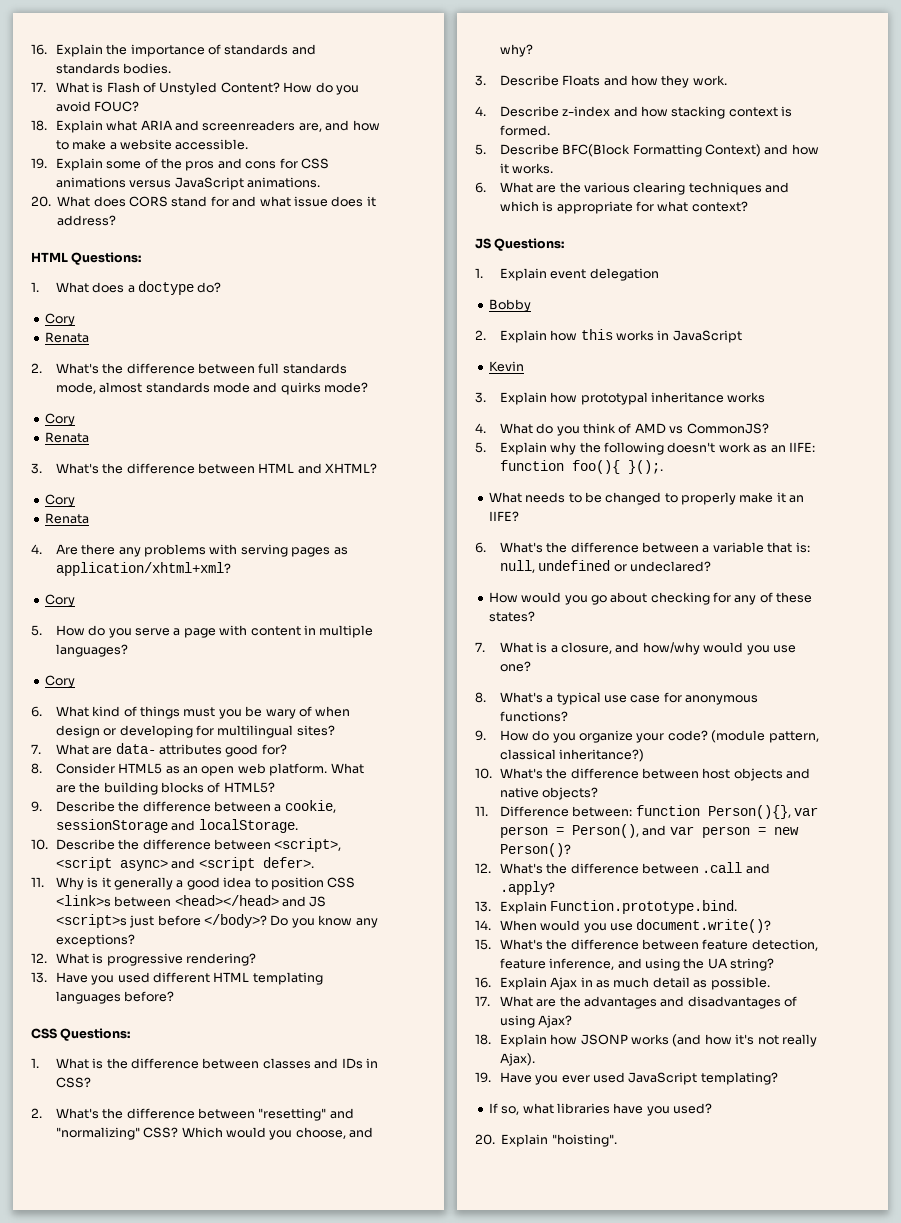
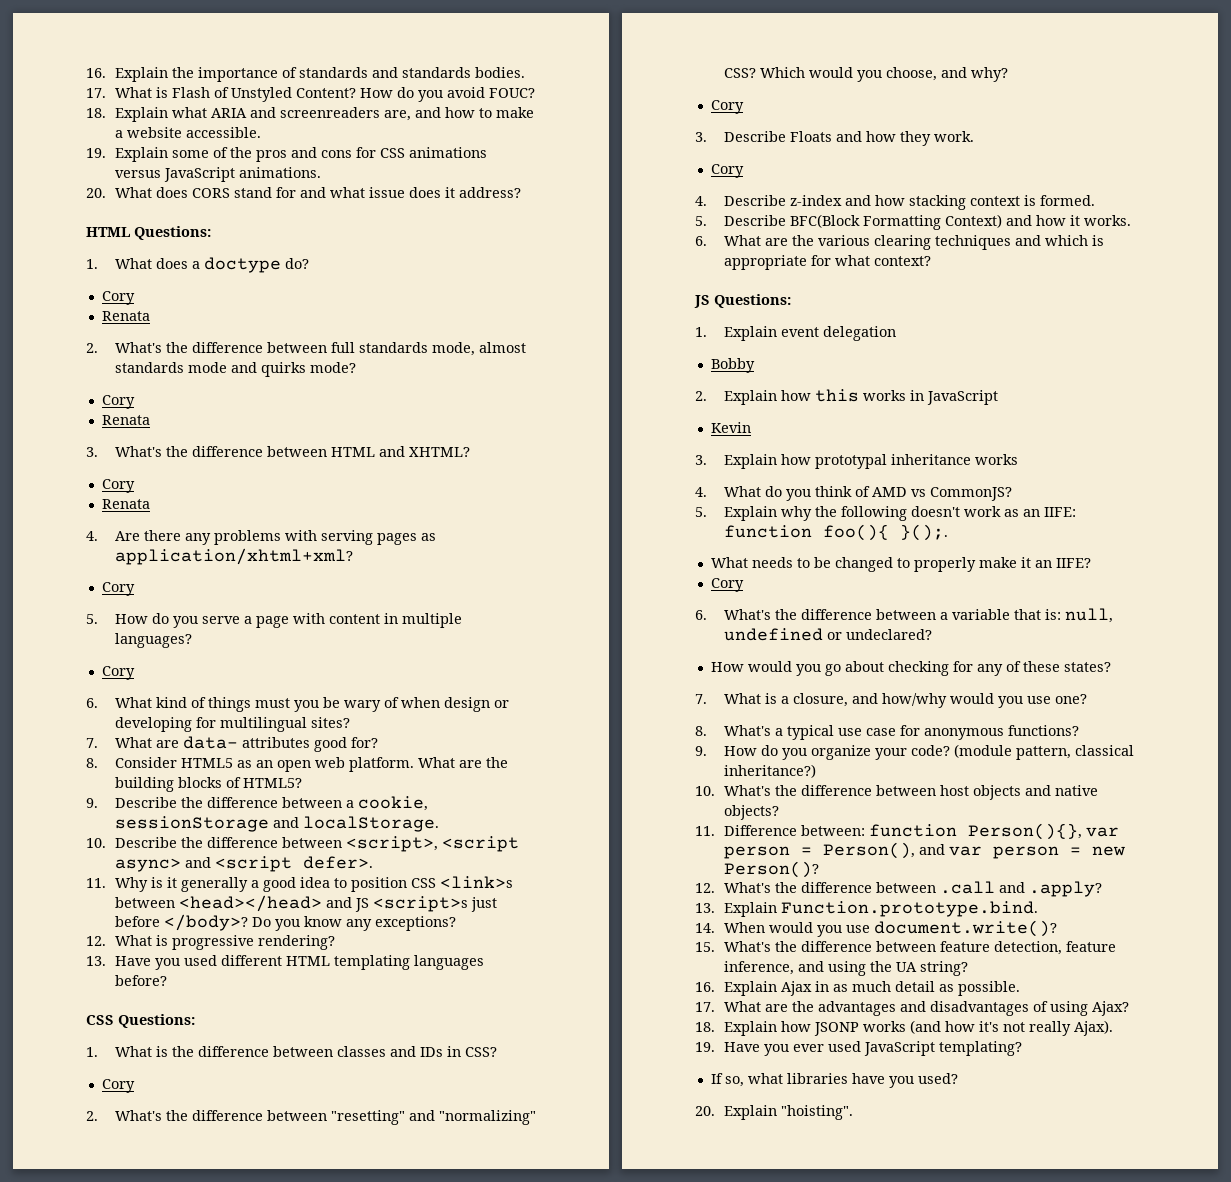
(91, 1082) none -> [101,1079,135,1093] // Cory
(533, 50) none -> [710,100,744,114] // Cory
(727, 80) none -> [710,164,744,178] // Cory
(519, 516) none -> [710,578,744,592] // Cory

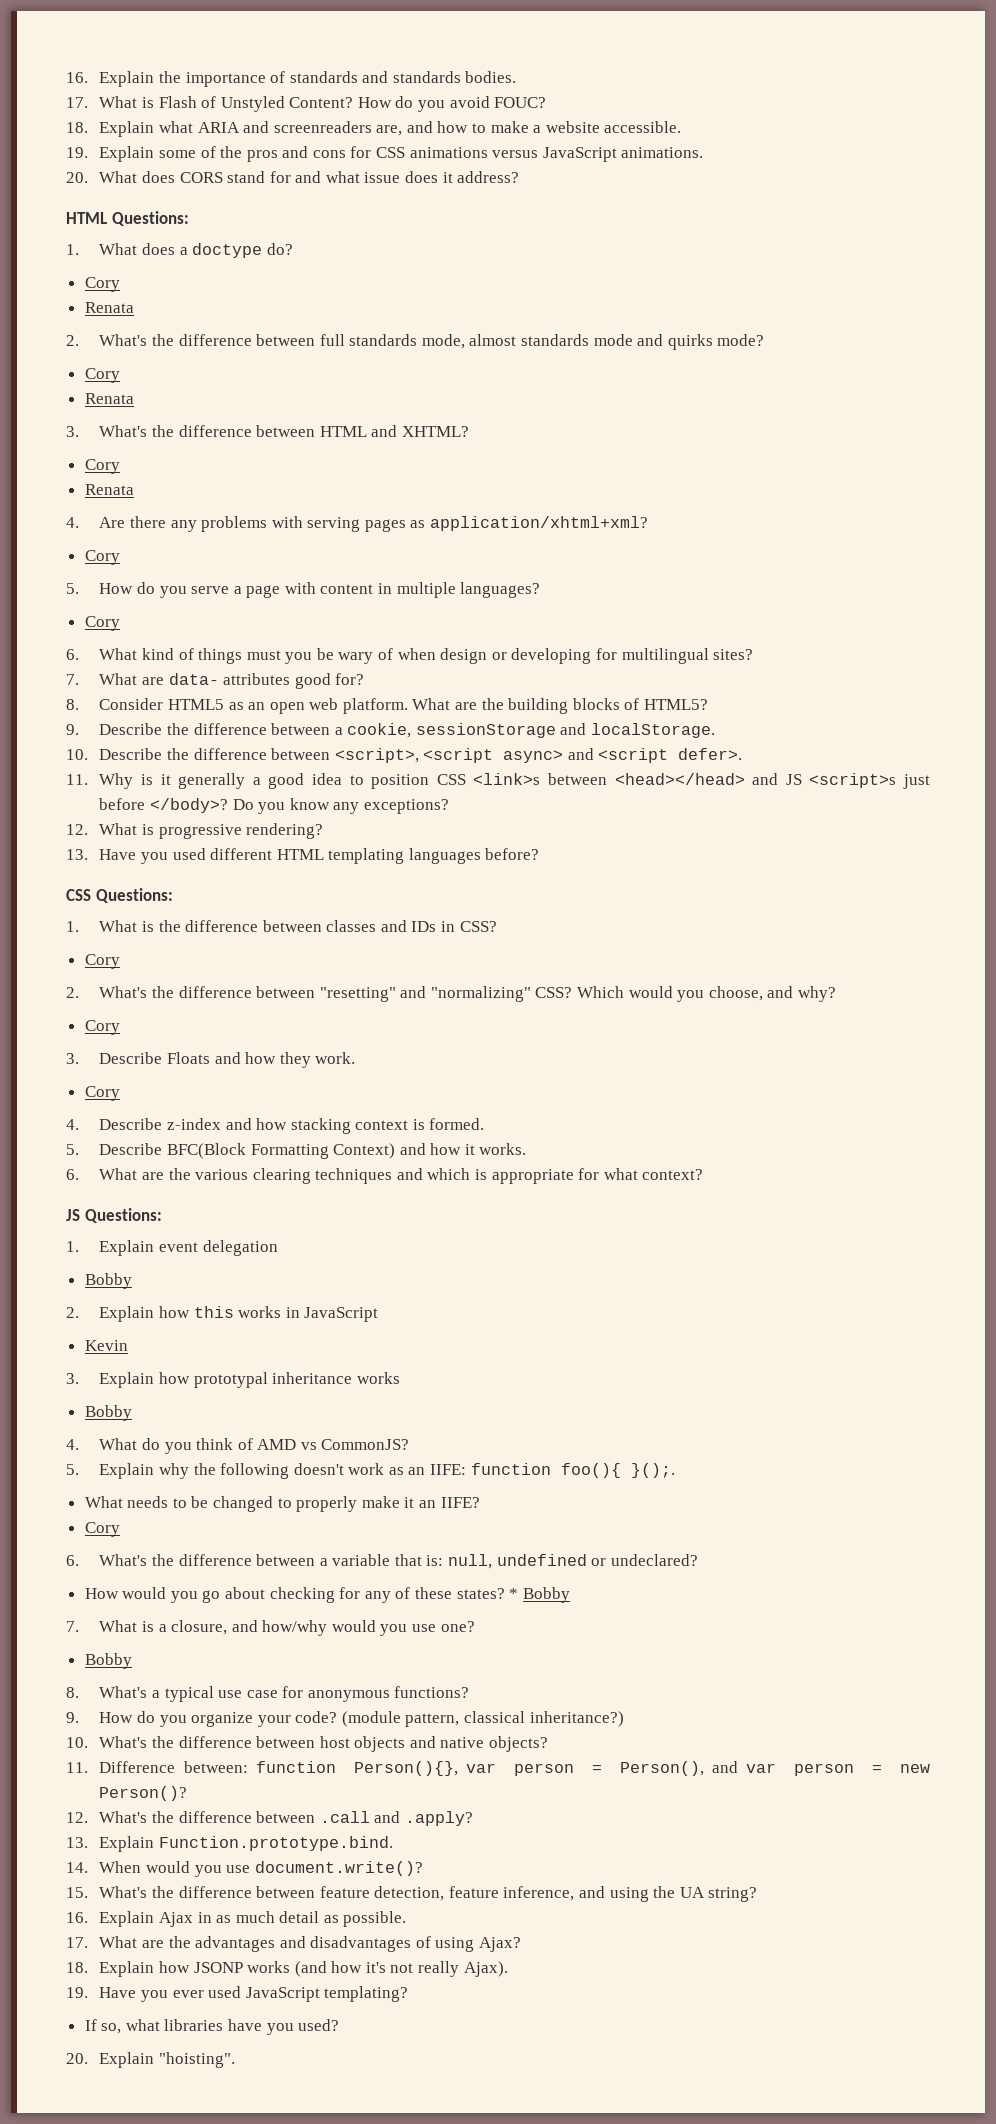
(1018, 459) none -> [84,1405,132,1421] // Bobby
(1111, 667) none -> [509,1587,570,1603] * Bobby
(1087, 699) none -> [84,1653,132,1669] // Bobby

